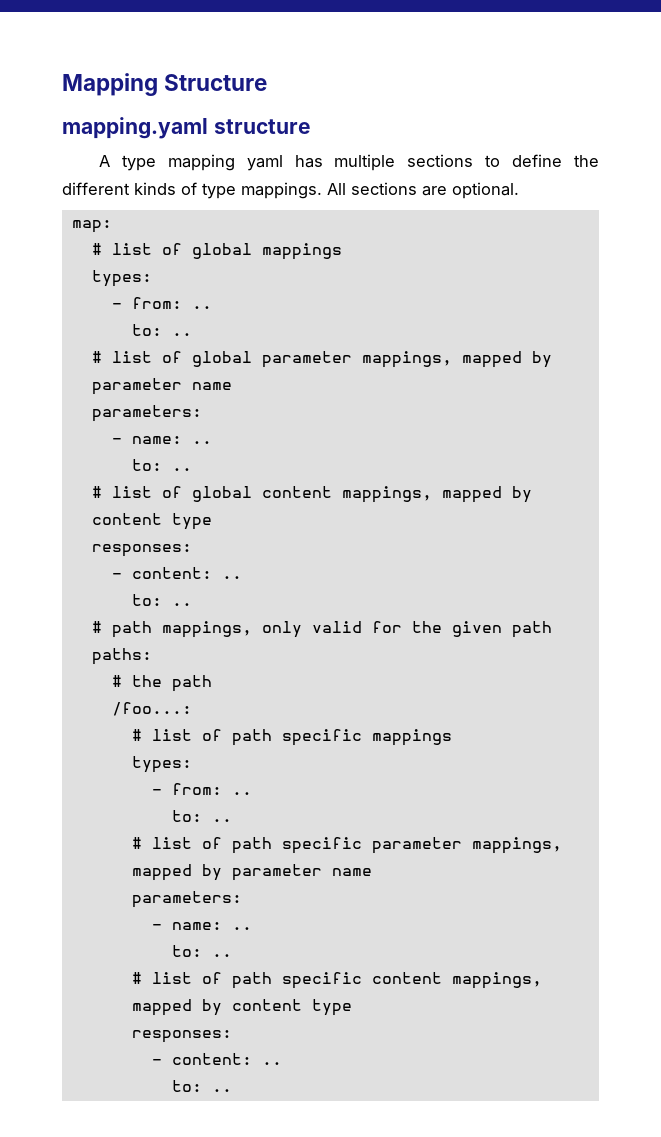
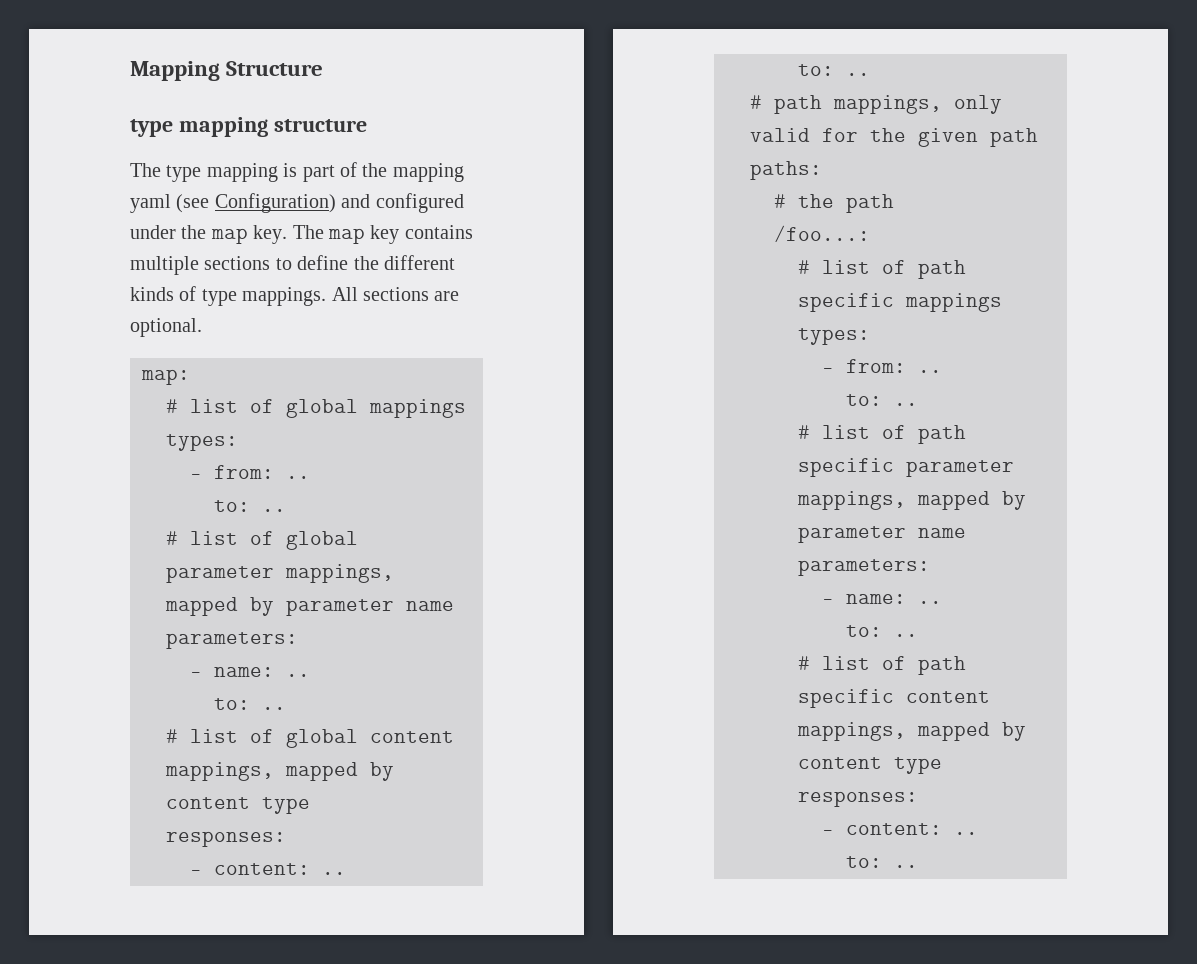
[62,117,208,139] mapping.yaml -> [130,117,268,137] type mapping
[98,154,323,171] A type mapping yaml has -> [130,162,464,182] [130,193,464,213] [130,225,473,244] The type mapping is part of the mapping yaml (see Configuration) and configured under the map key. The map key contains

